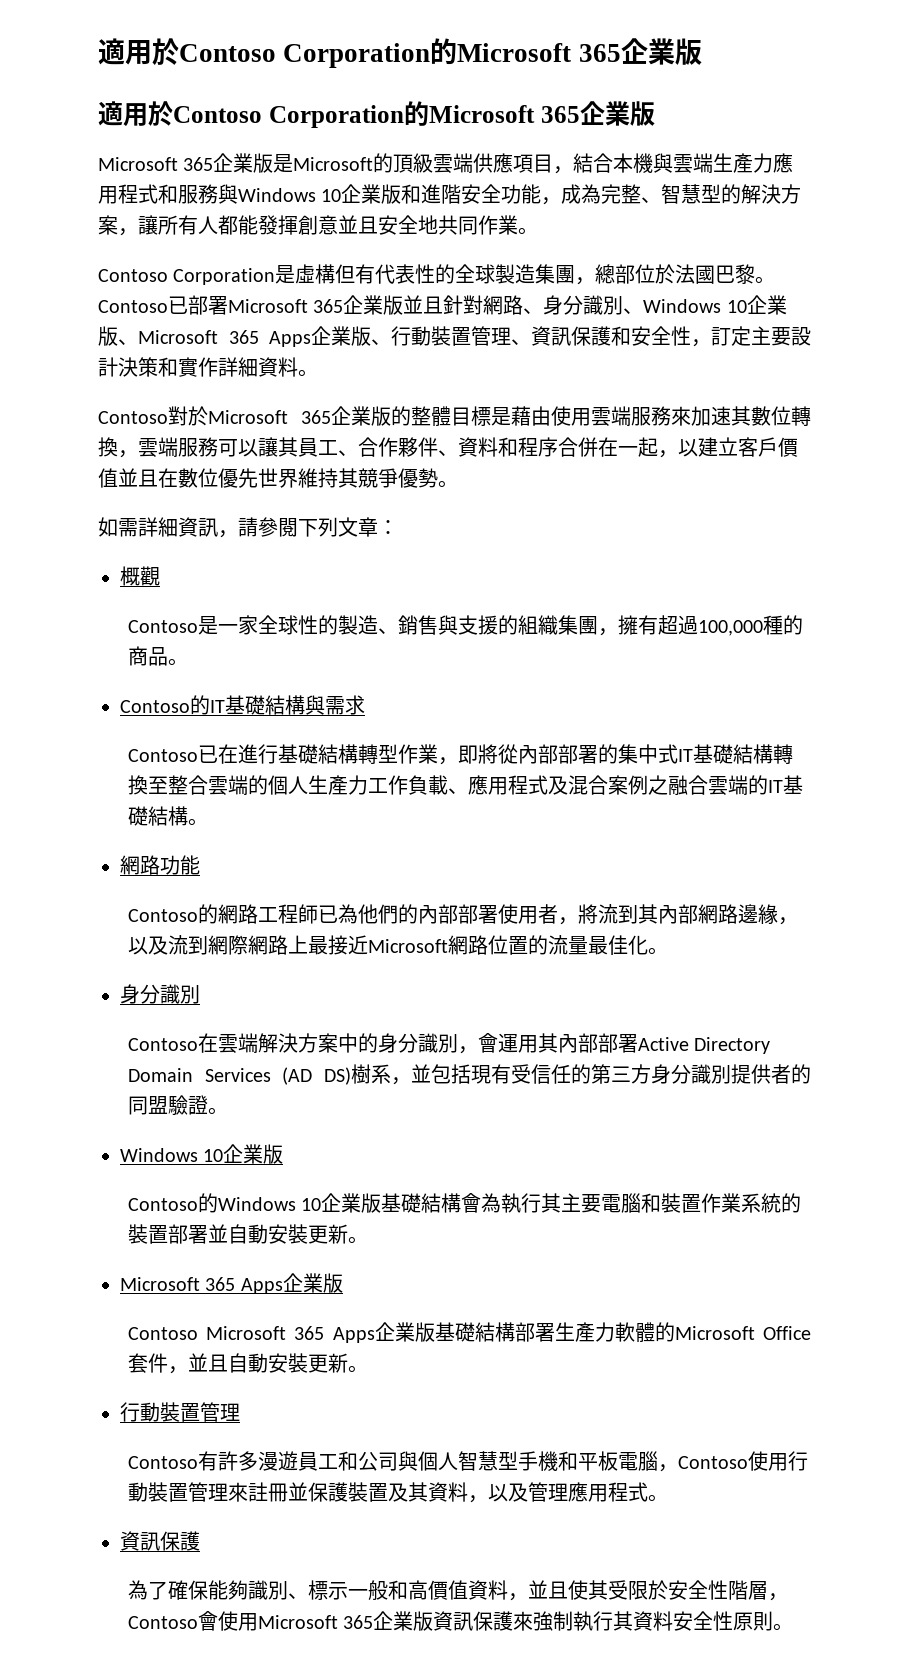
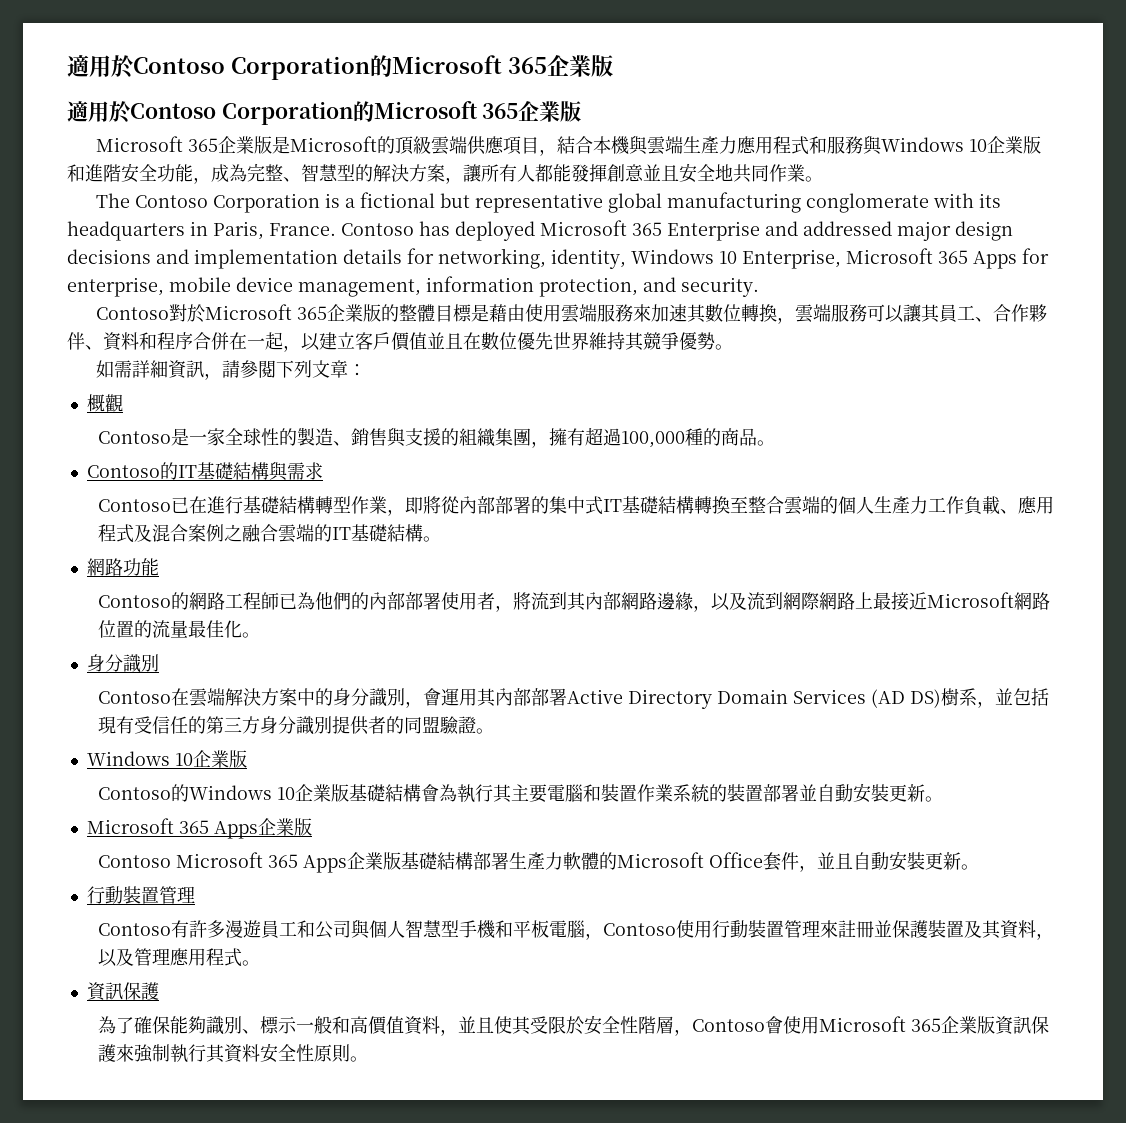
[98,264,776,285] [98,295,787,315] [98,326,811,347] [98,357,318,377] Contoso Corporation是虛構但有代表性的全球製造集團，總部位於法國巴黎。Contoso已部署Microsoft 365企業版並且針對網路、身分識別、Windows 10企業版、Microsoft 365 Apps企業版、行動裝置管理、資訊保護和安全性，訂定主要設計決策和實作詳細資料。 -> [95,192,1001,213] [67,220,1013,241] [67,248,1049,269] [67,276,759,297] The Contoso Corporation is a fictional but representative global manufacturing conglomerate with its headquarters in Paris, France. Contoso has deployed Microsoft 365 Enterprise and addressed major design decisions and implementation details for networking, identity, Windows 10 Enterprise, Microsoft 365 Apps for enterprise, mobile device management, information protection, and security.

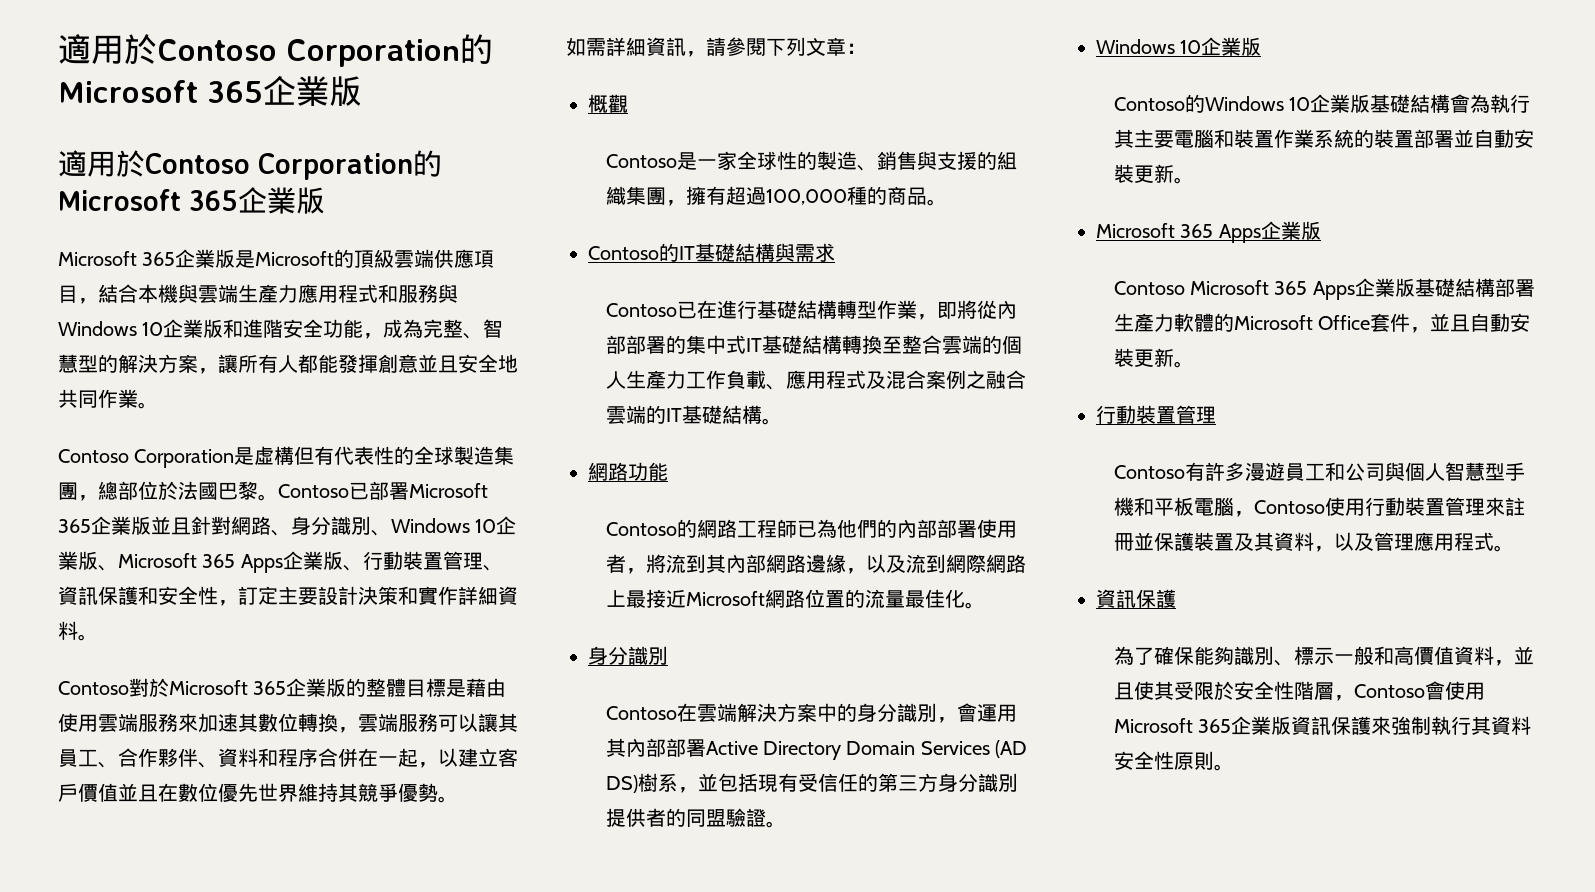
[95,192,1001,213] [67,220,1013,241] [67,248,1049,269] [67,276,759,297] The Contoso Corporation is a fictional but representative global manufacturing conglomerate with its headquarters in Paris, France. Contoso has deployed Microsoft 365 Enterprise and addressed major design decisions and implementation details for networking, identity, Windows 10 Enterprise, Microsoft 365 Apps for enterprise, mobile device management, information protection, and security. -> [58,446,515,468] [58,481,488,501] [58,516,517,536] [58,551,503,573] [58,586,518,606] [58,621,98,641] Contoso Corporation是虛構但有代表性的全球製造集團，總部位於法國巴黎。Contoso已部署Microsoft 365企業版並且針對網路、身分識別、Windows 10企業版、Microsoft 365 Apps企業版、行動裝置管理、資訊保護和安全性，訂定主要設計決策和實作詳細資料。

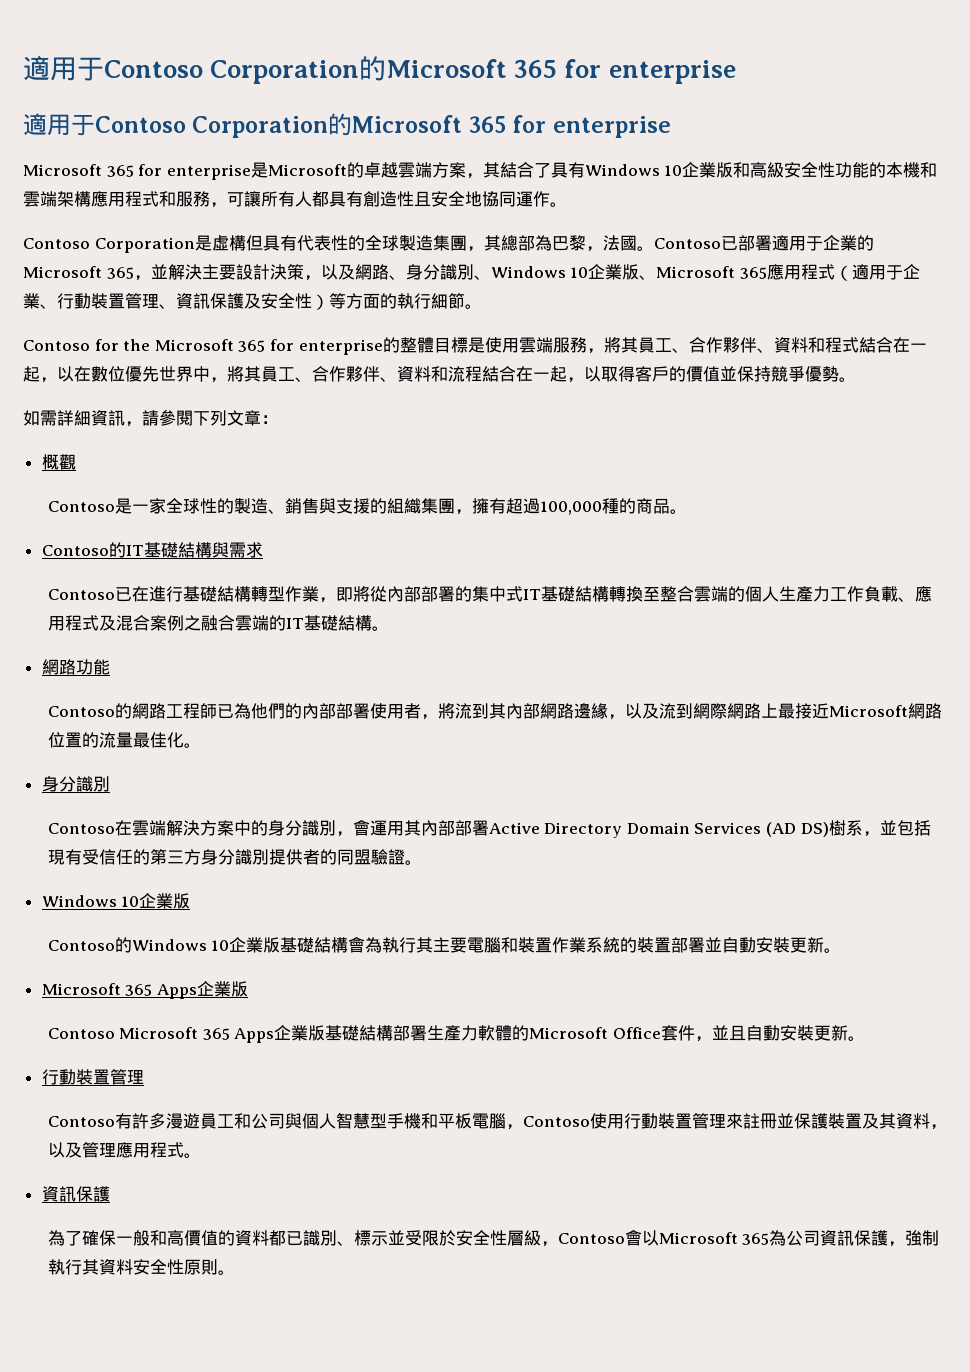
[58,33,493,67] [58,76,362,106] [58,150,442,180] [58,187,325,214] [58,249,495,268] [58,284,458,304] [58,319,504,339] [58,354,518,374] [58,389,138,408] 適用於Contoso Corporation的Microsoft 365企業版 // 適用於Contoso Corporation的Microsoft 365企業版 // Microsoft 365企業版是Microsoft的頂級雲端供應項目，結合本機與雲端生產力應用程式和服務與Windows 10企業版和進階安全功能，成為完整、智慧型的解決方案，讓所有人都能發揮創意並且安全地共同作業 -> [23,55,736,84] [23,113,671,138] [23,162,938,180] [23,191,550,208] 適用于Contoso Corporation的Microsoft 365 for enterprise // 適用于Contoso Corporation的Microsoft 365 for enterprise // Microsoft 365 for enterprise是Microsoft的卓越雲端方案，其結合了具有Windows 10企業版和高級安全性功能的本機和雲端架構應用程式和服務，可讓所有人都具有創造性且安全地協同運作
(315, 455) none -> [262,235,280,251] 具
[98,481,488,501] [58,516,231,535] 總部位於法國巴黎。Contoso已部署Microsoft 365企業版並且針對 -> [483,235,874,252] [23,264,355,281] 其總部為巴黎，法國。Contoso已部署適用于企業的Microsoft 365，並解決主要設計決策，以及
[240,551,343,573] Apps企業版 -> [766,264,920,281] [23,293,40,309] 應用程式（適用于企業
[138,586,518,606] [58,621,98,641] [58,678,347,697] 和安全性，訂定主要設計決策和實作詳細資料。 // Contoso對於Microsoft 365企業版 -> [244,293,482,310] [23,339,383,355] 及安全性）等方面的執行細節。 // Contoso for the Microsoft 365 for enterprise
[466,678,507,697] 藉由 -> (485, 345) none
[178,713,498,733] 來加速其數位轉換，雲端服務可以讓 -> [586,337,621,354] ，將
[298,748,518,768] [58,783,358,802] 序合併在一起，以建立客戶價值並且在數位優先世界維持其 -> [841,337,927,353] [23,366,771,383] 式結合在一起，以在數位優先世界中，將其員工、合作夥伴、資料和流程結合在一起，以取得客戶的價值並保持
[1193,646,1534,666] [1113,681,1174,700] 能夠識別、標示一般和高價值資料，並且使其 -> [115,1230,405,1246] 一般和高價值的資料都已識別、標示並
[1293,681,1334,700] 階層 -> [506,1230,541,1246] 層級
[1444,681,1485,700] [1113,716,1391,735] 使用Microsoft 365企業版資訊保護來 -> [641,1230,906,1247] 以Microsoft 365為公司資訊保護，

